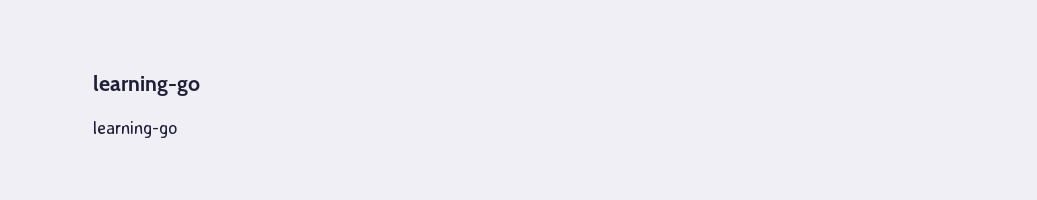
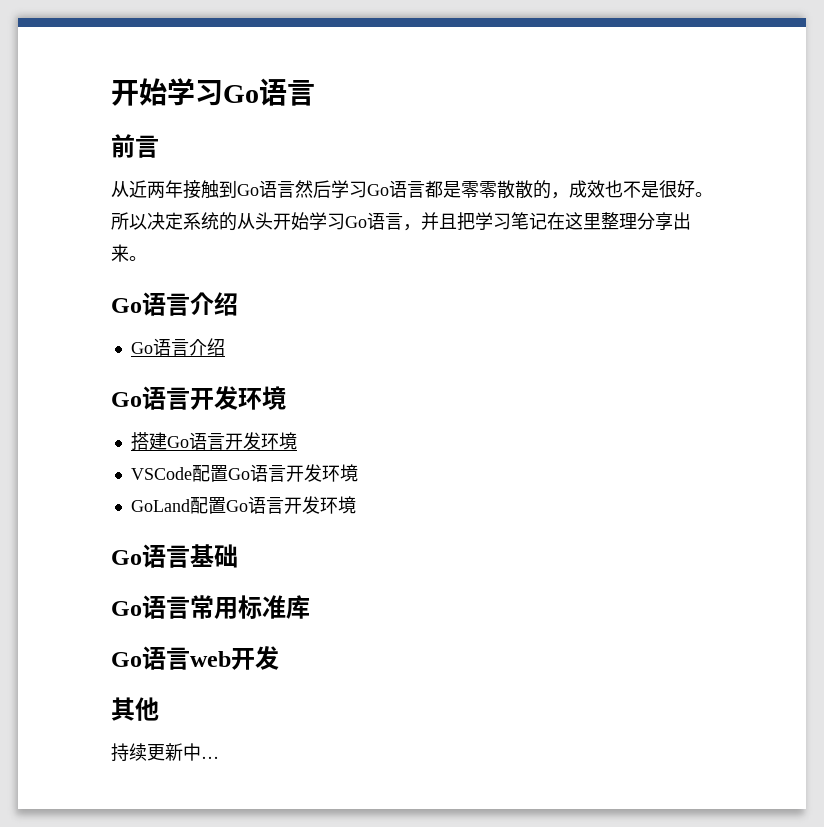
[93,75,200,96] [93,121,177,138] learning-go // learning-go -> [111,78,315,106] [111,134,159,158] [111,180,713,199] [111,212,691,231] [111,244,147,262] [111,292,238,316] [130,338,225,356] [111,386,286,410] [130,432,297,451] [130,464,358,482] [130,496,356,514] [111,544,238,568] [111,595,310,619] [111,646,279,670] [111,697,159,721] [111,743,219,762] 开始学习Go语言 // 前言 // 从近两年接触到Go语言然后学习Go语言都是零零散散的，成效也不是很好。所以决定系统的从头开始学习Go语言，并且把学习笔记在这里整理分享出来。 // Go语言介绍 // Go语言介绍 // Go语言开发环境 // 搭建Go语言开发环境 // VSCode配置Go语言开发环境 // GoLand配置Go语言开发环境 // Go语言基础 // Go语言常用标准库 // Go语言web开发 // 其他 // 持续更新中…

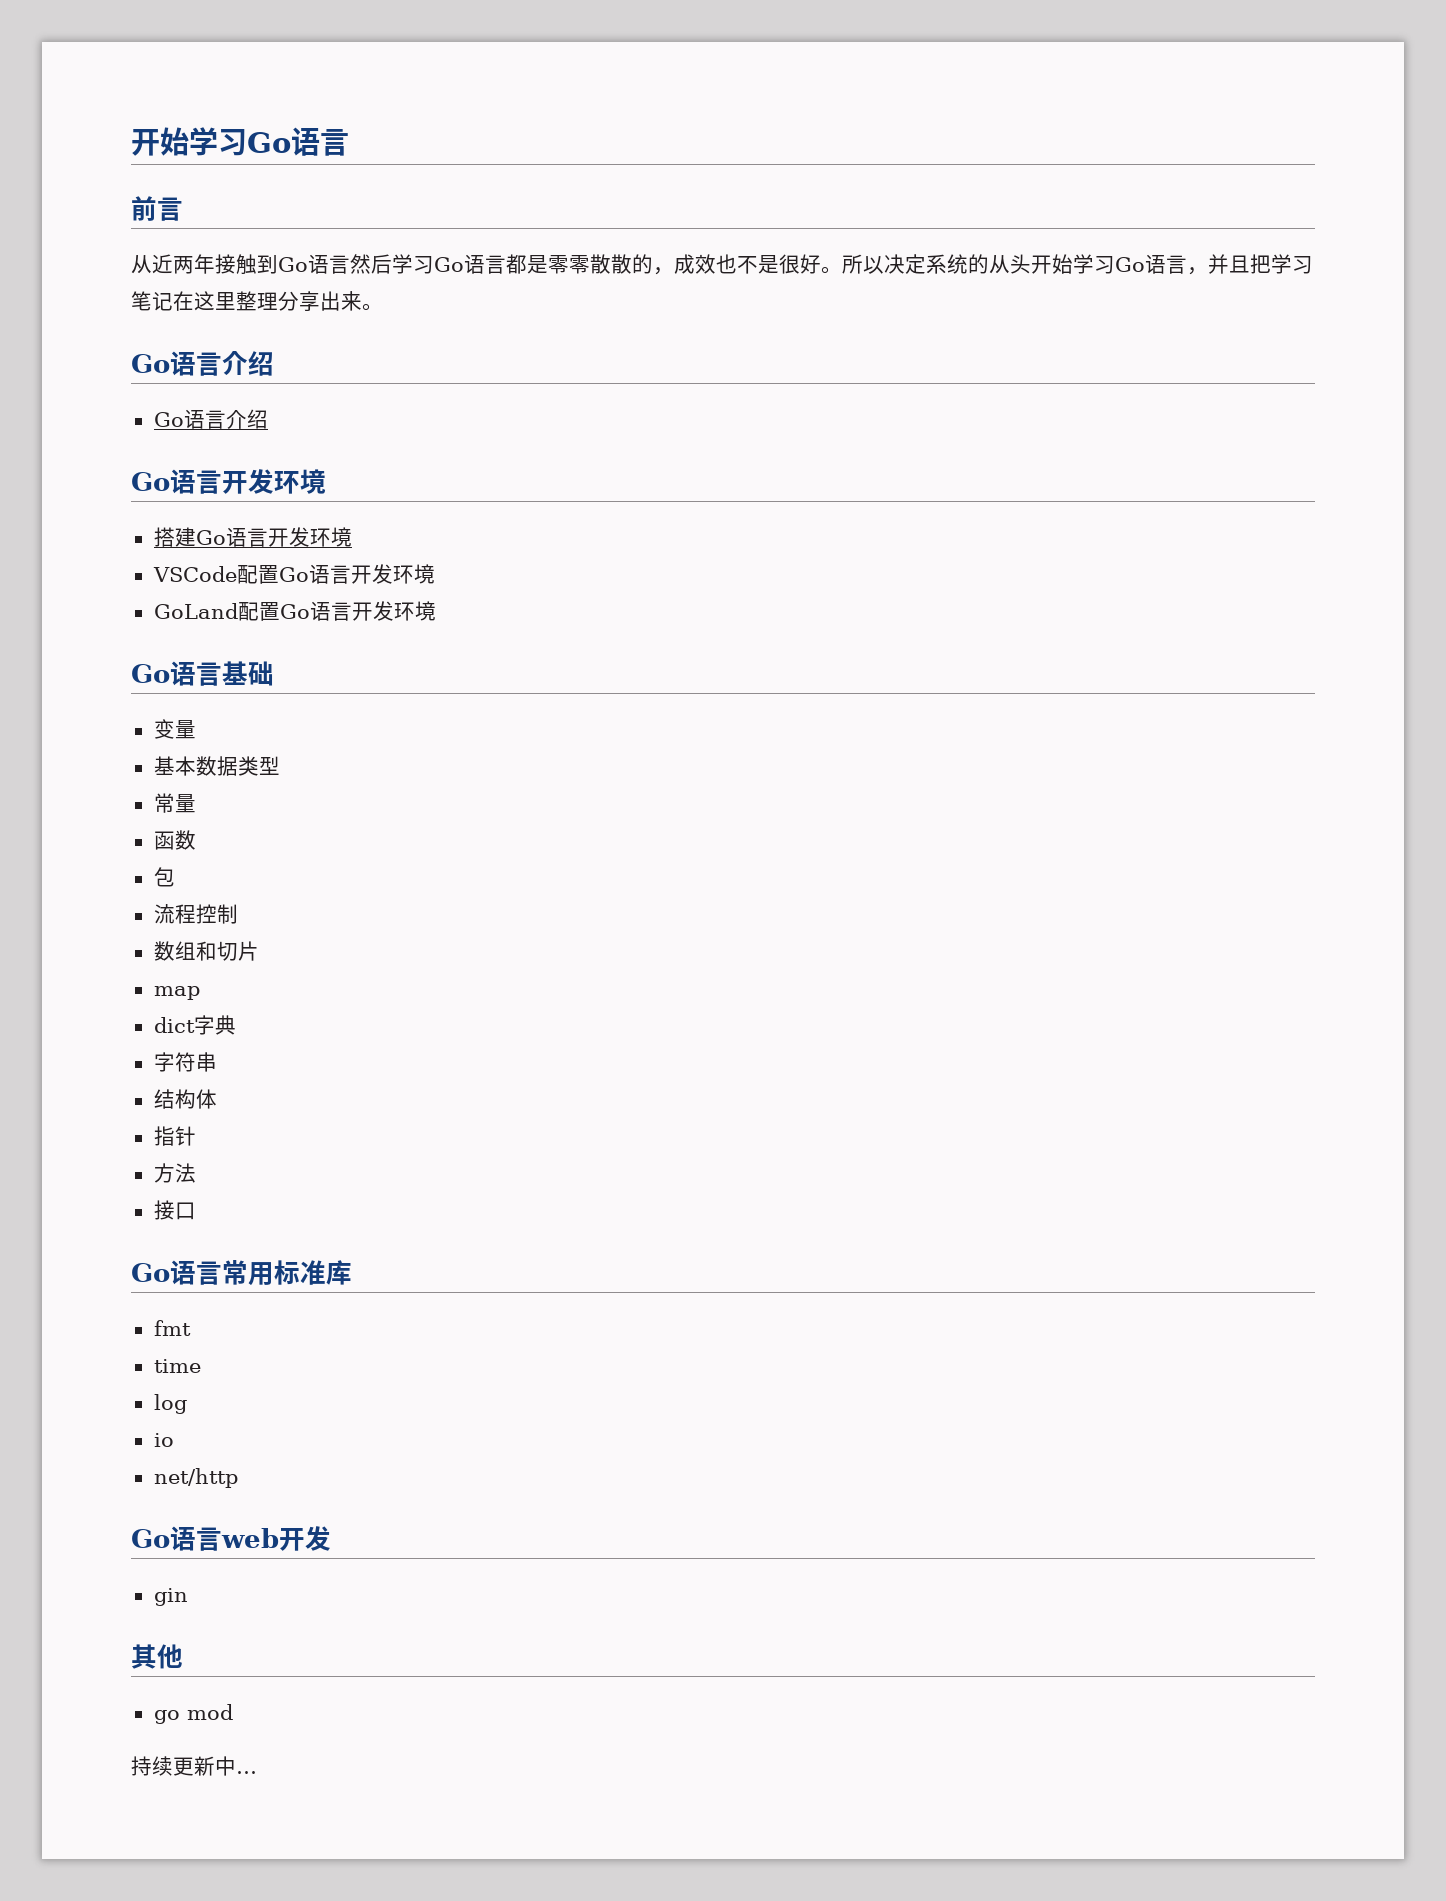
(238, 556) none -> [153,719,196,739] [153,756,280,776] [153,793,196,813] [153,830,196,850] [153,867,175,887] [153,904,238,924] [153,941,259,961] [153,986,200,1000] [153,1015,236,1035] [153,1052,217,1072] [153,1089,217,1109] [153,1126,196,1146] [153,1163,196,1183] [153,1200,196,1220] // 变量 // 基本数据类型 // 常量 // 函数 // 包 // 流程控制 // 数组和切片 // map // dict字典 // 字符串 // 结构体 // 指针 // 方法 // 接口
(310, 607) none -> [153,1320,191,1336] [153,1359,201,1373] [153,1394,187,1414] [153,1433,174,1447] [153,1468,238,1488] // fmt // time // log // io // net/http
(279, 658) none -> [153,1588,188,1606] // gin
(159, 709) none -> [153,1704,233,1724] // go mod

